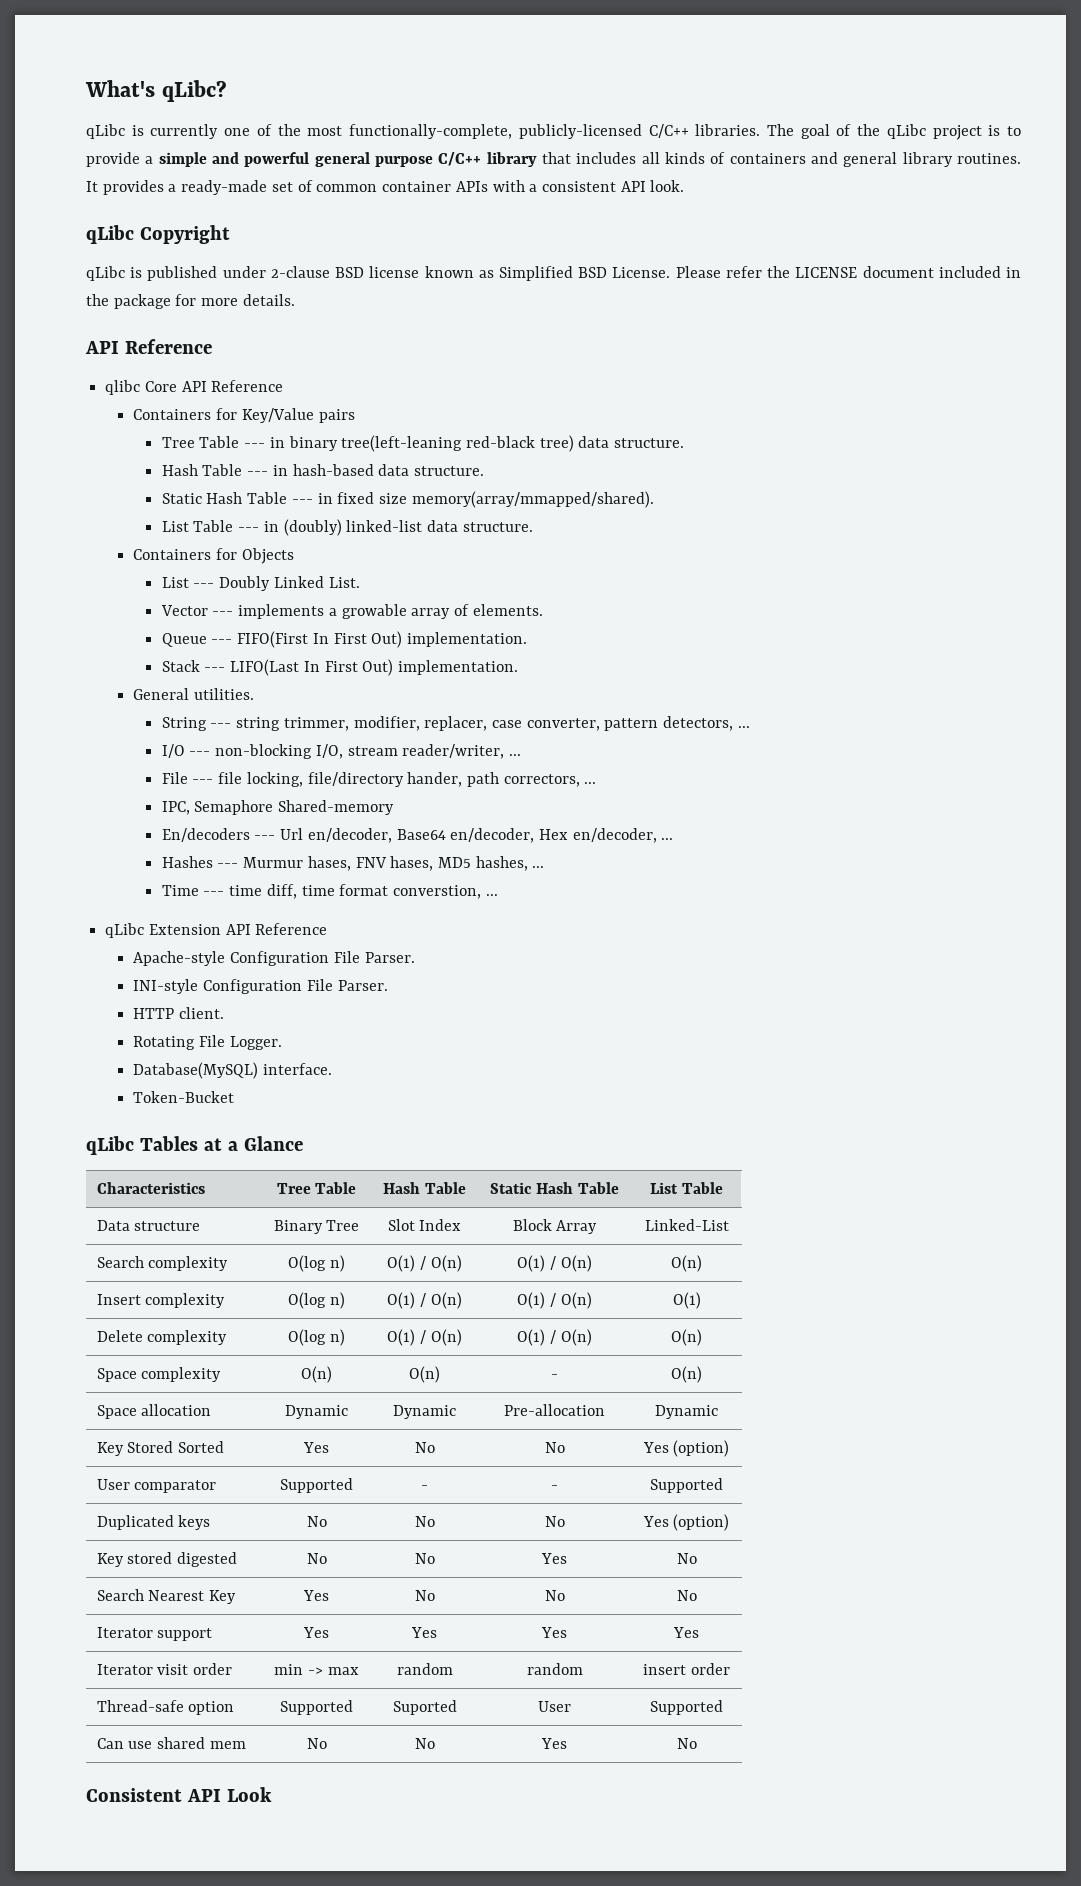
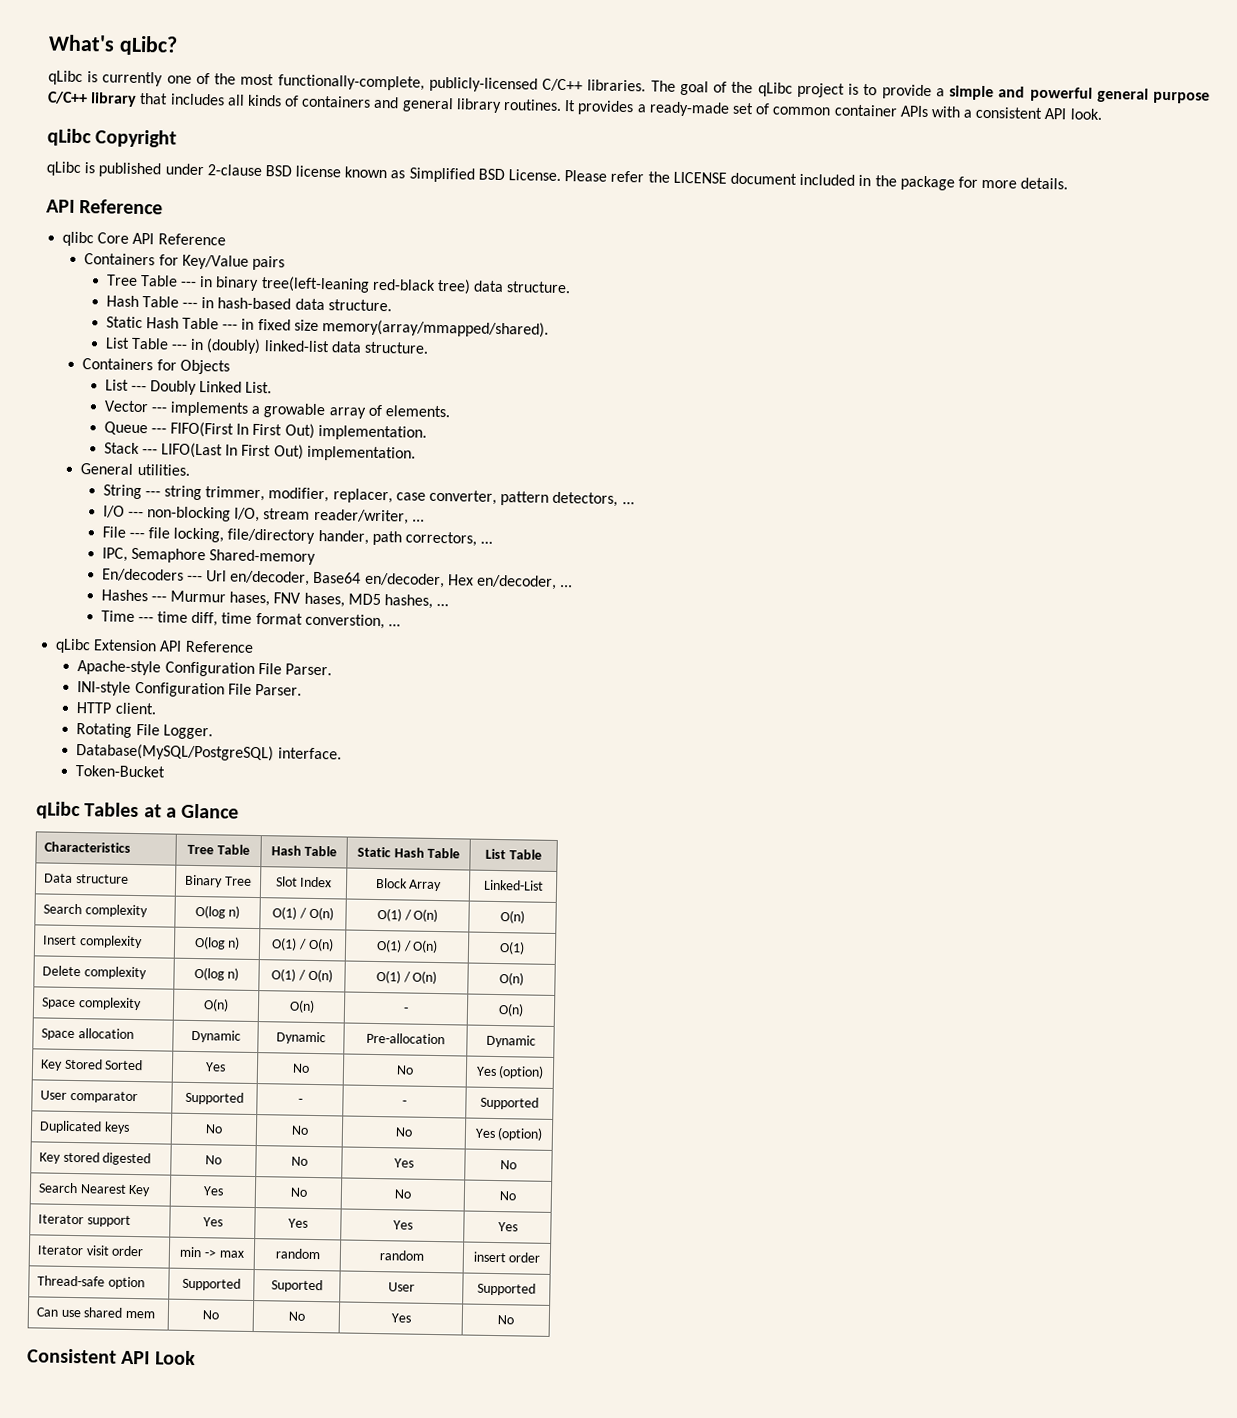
[133,1062,259,1079] Database(MySQL) -> [76,743,275,762] Database(MySQL/PostgreSQL)

